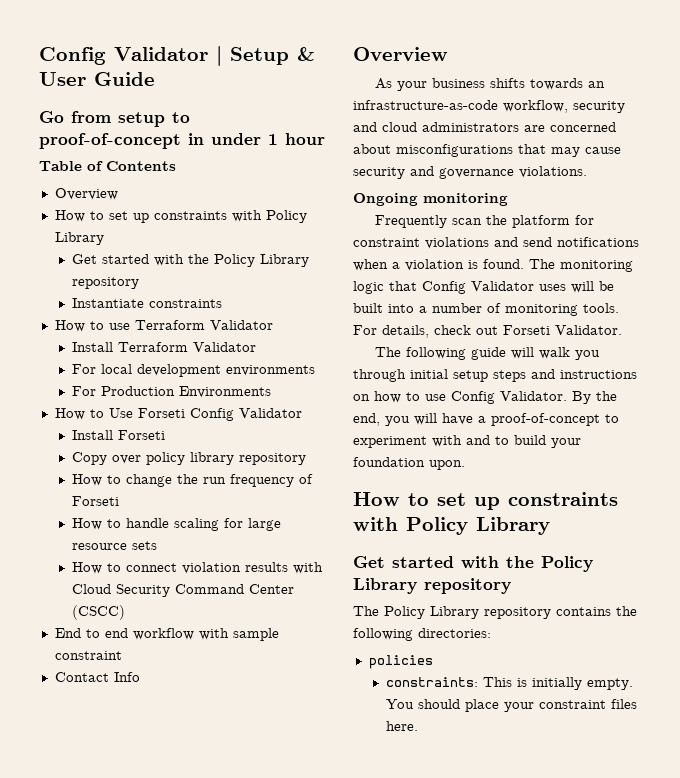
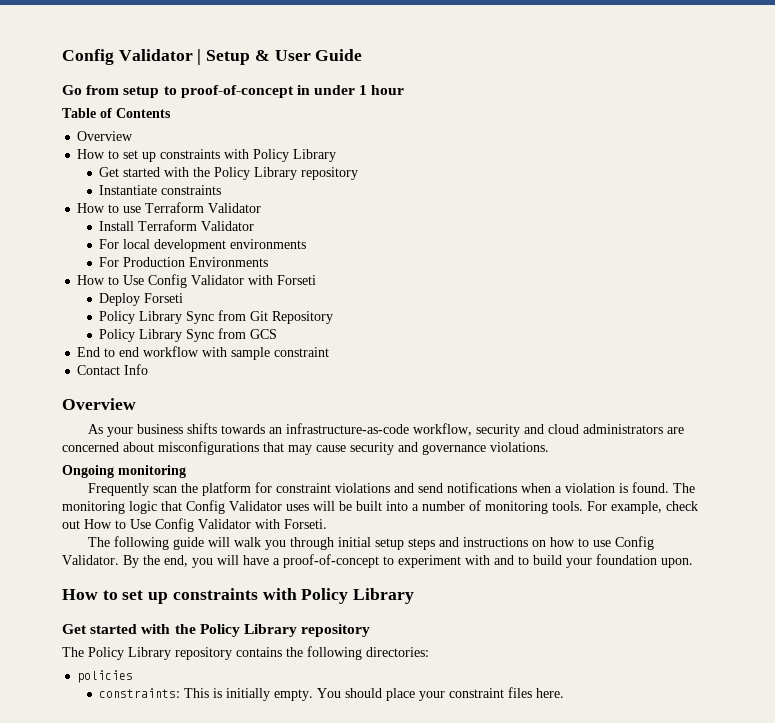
[137,408,302,421] [72,430,166,440] [72,452,307,465] [72,474,314,487] [72,496,120,506] [72,518,282,531] [72,541,158,550] [72,562,324,574] [72,584,295,597] [72,605,126,620] Forseti Config Validator // Install Forseti // Copy over policy library repository // How to change the run frequency of Forseti // How to handle scaling for large resource sets // How to connect violation results with Cloud Security Command Center (CSCC) -> [148,274,317,288] [99,293,184,306] [99,310,334,324] [99,328,278,342] Config Validator with Forseti // Deploy Forseti // Policy Library Sync from Git Repository // Policy Library Sync from GCS
[382,325,429,338] details, -> [611,501,662,514] example,
[503,325,622,335] Forseti Validator. -> [84,518,327,532] How to Use Config Validator with Forseti.

